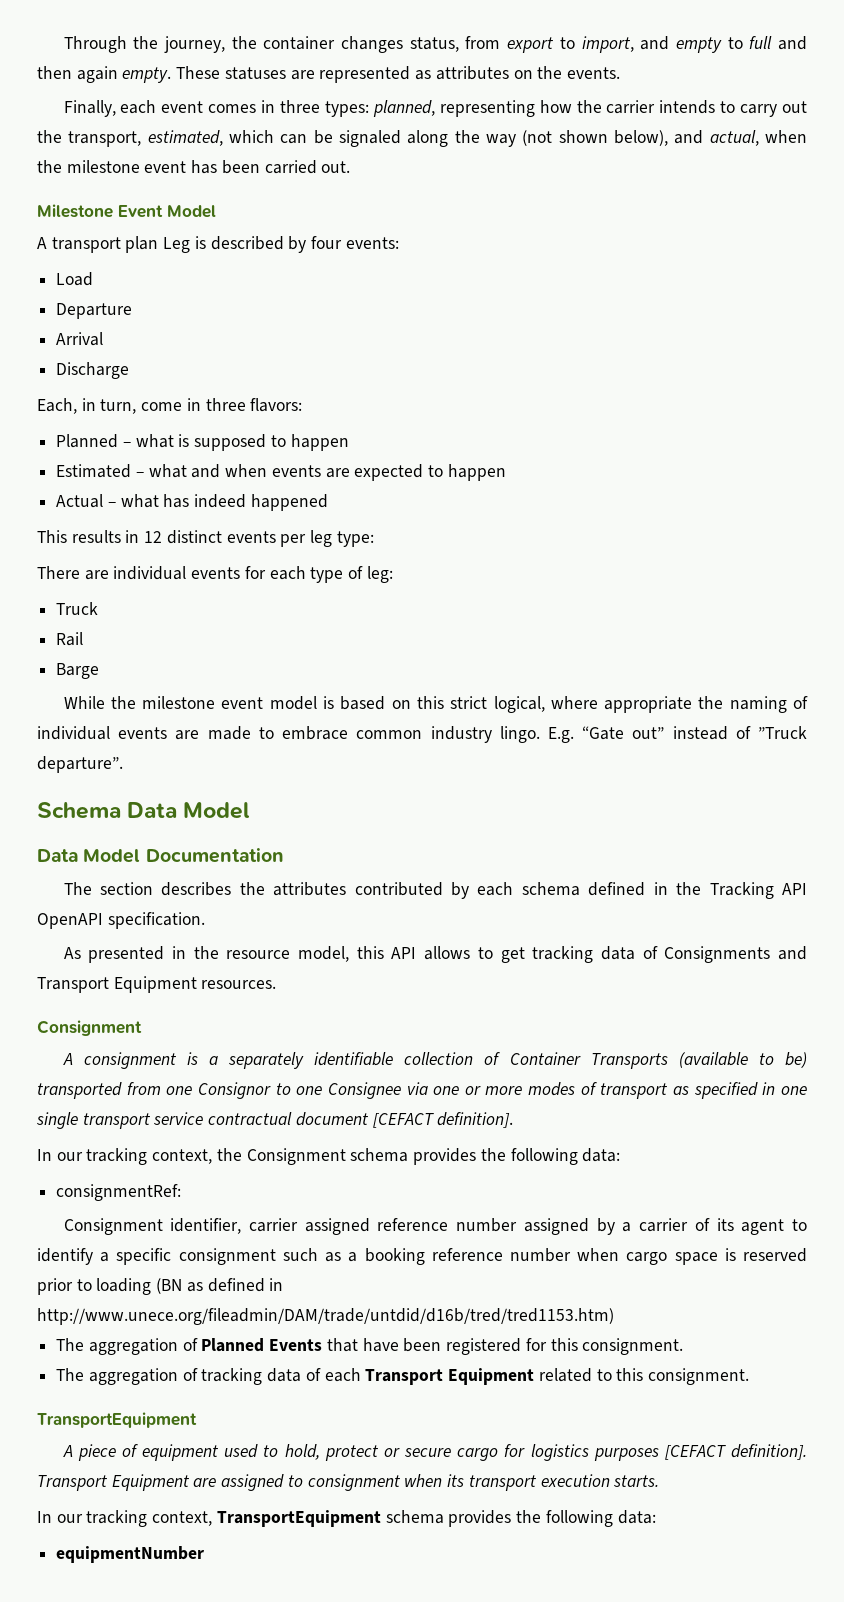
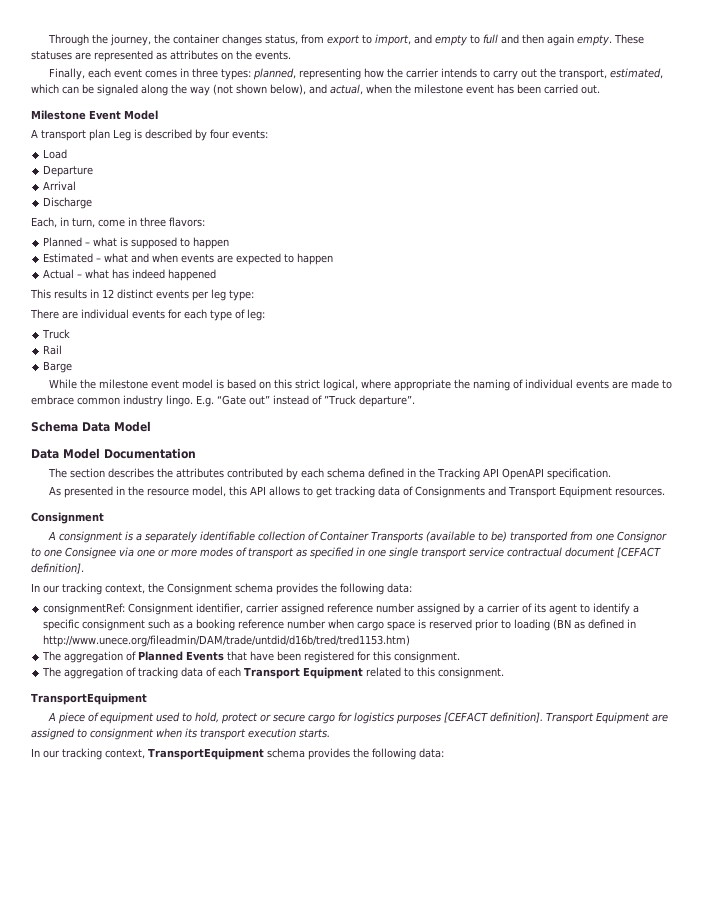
(182, 1192) // -> (126, 609) none
[56,1546,205,1563] // equipmentNumber -> (444, 753) none

